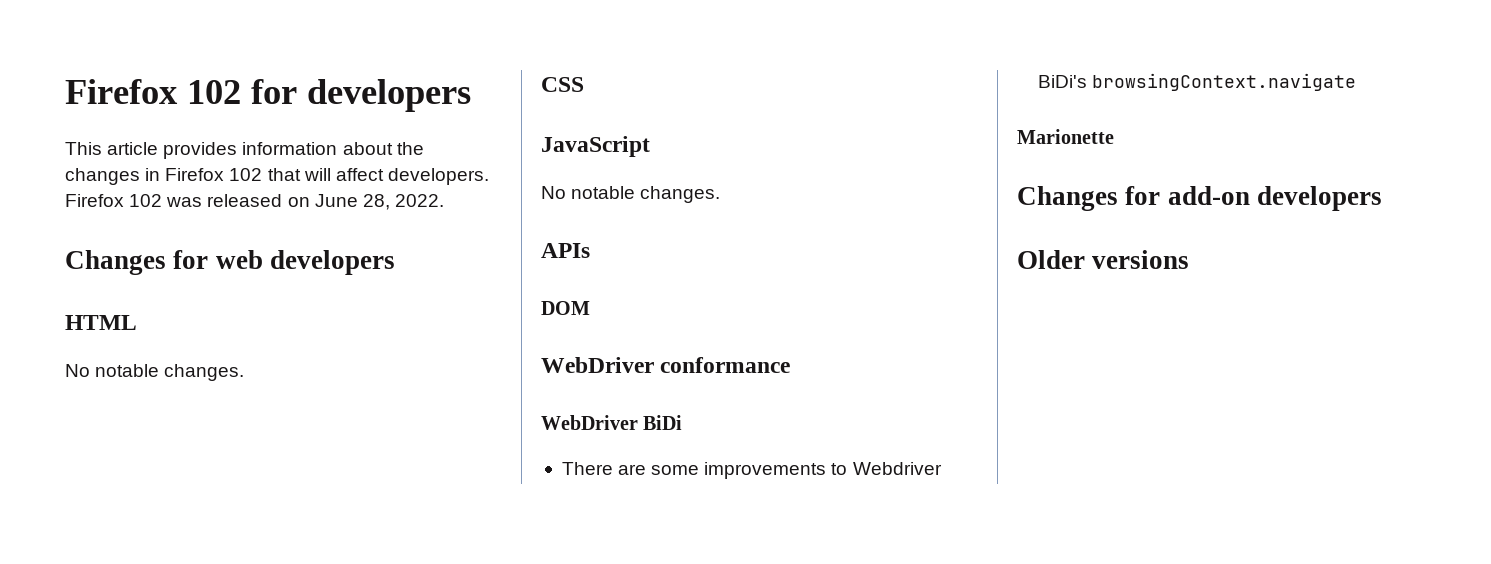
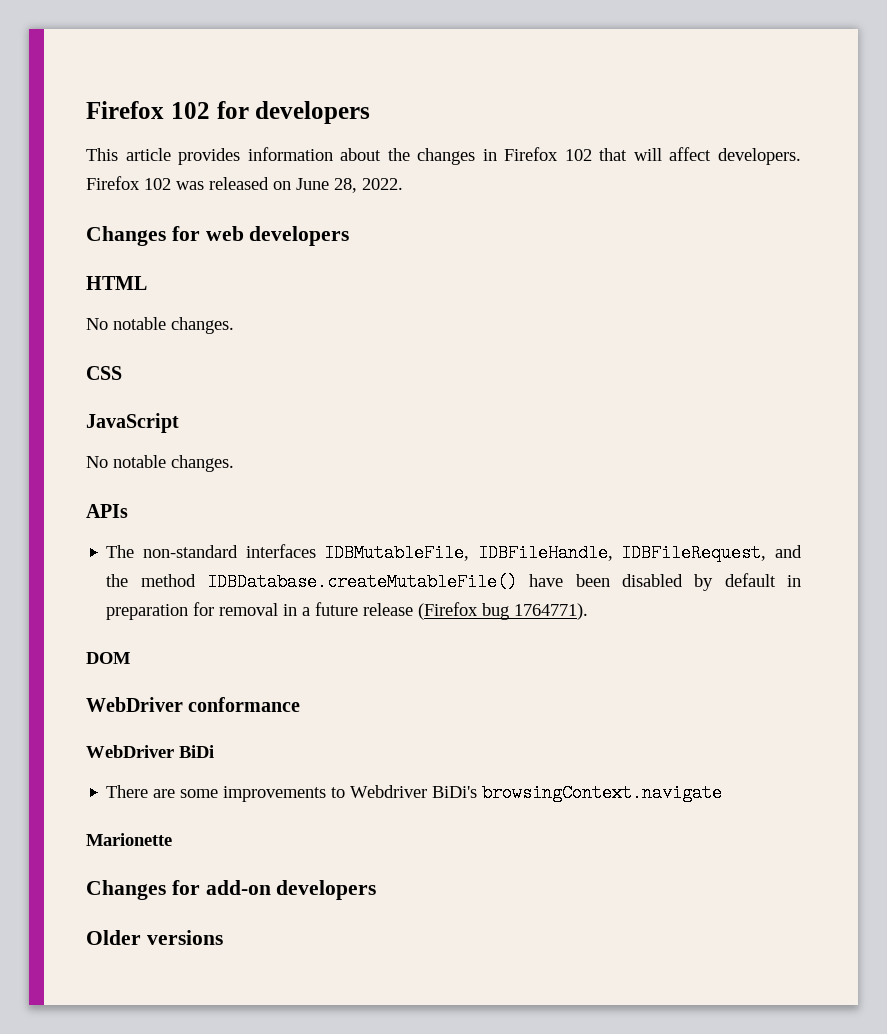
(590, 250) none -> [106,544,802,562] [106,573,801,591] [106,602,589,620] // The non-standard interfaces IDBMutableFile, IDBFileHandle, IDBFileRequest, and the method IDBDatabase.createMutableFile() have been disabled by default in preparation for removal in a future release (Firefox bug 1764771).

